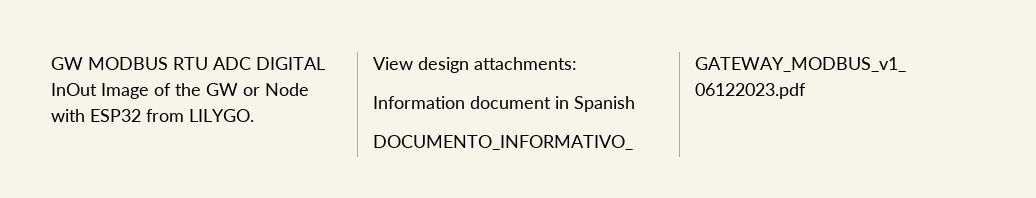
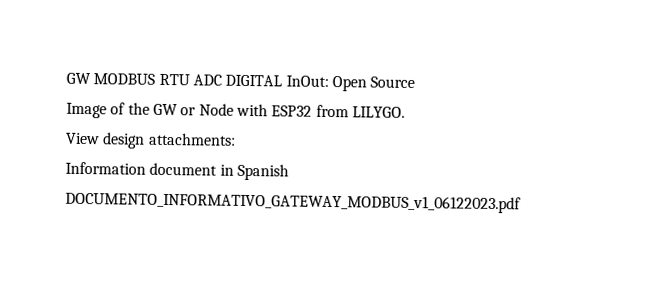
[51,83,97,96] InOut -> [285,75,416,92] InOut: Open Source //

